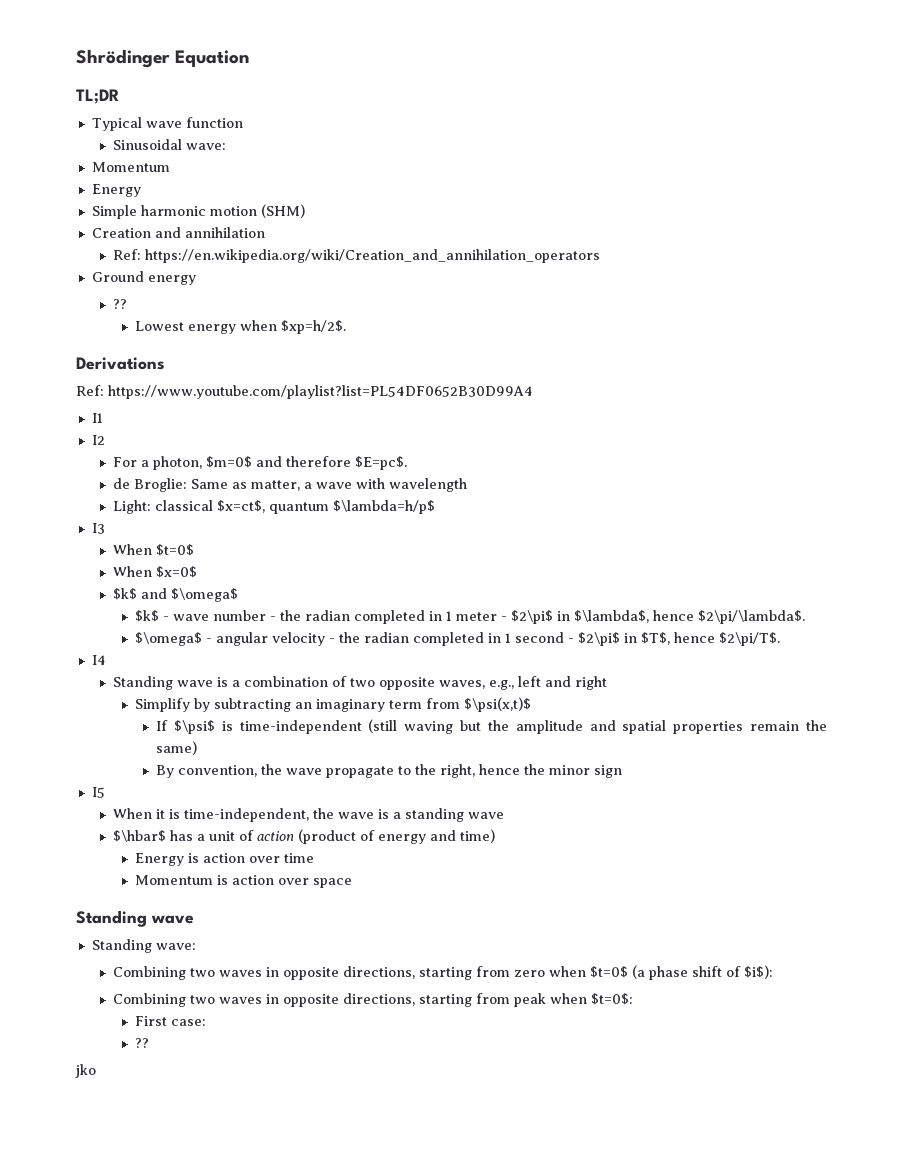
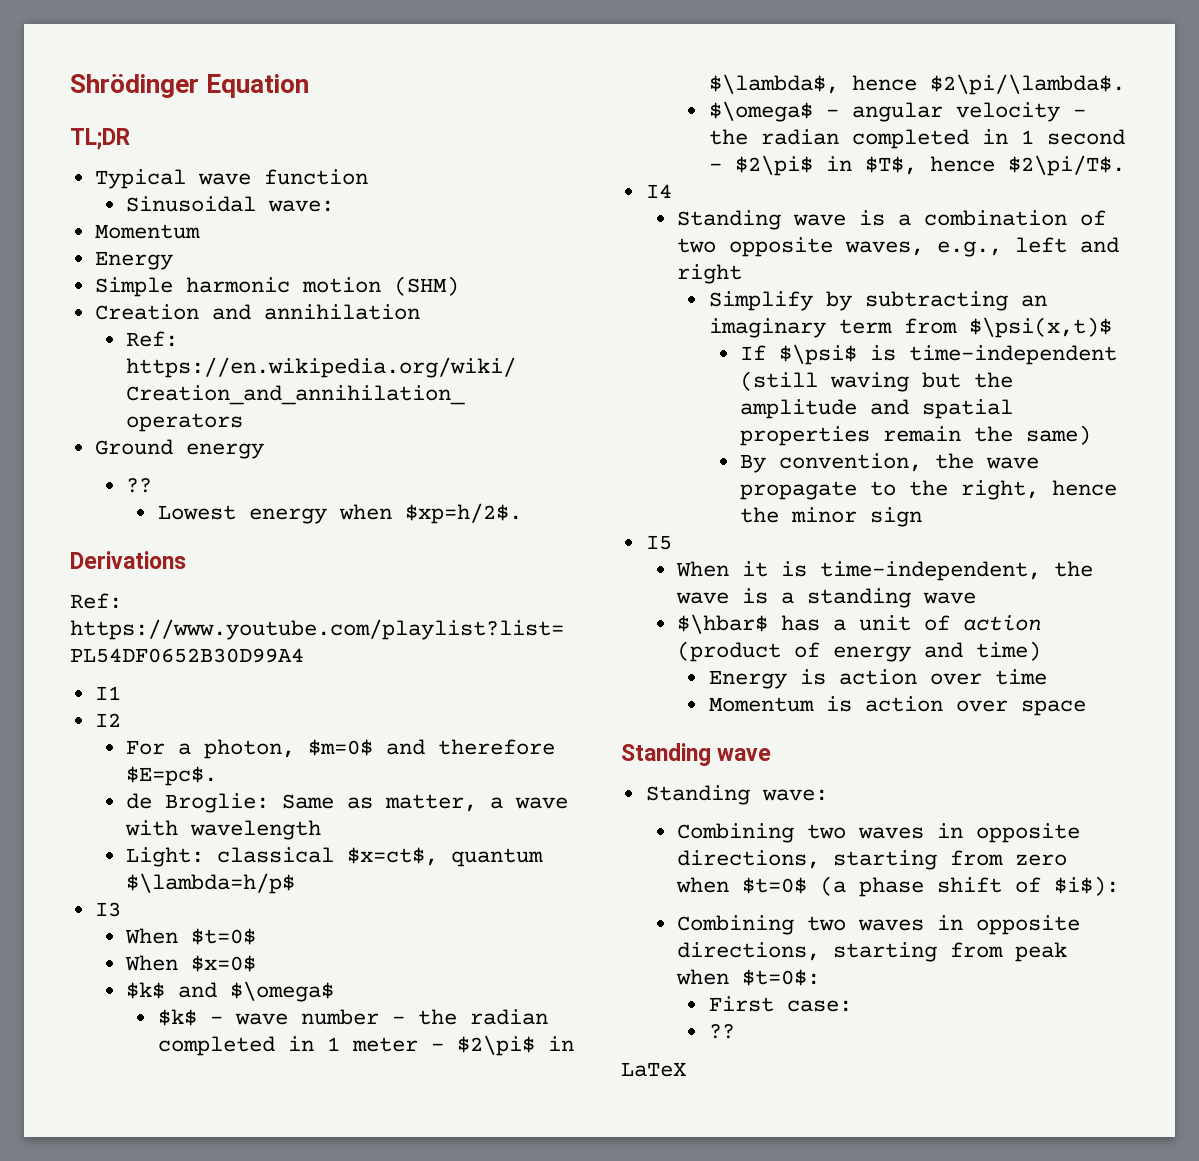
[75,1064,96,1078] jko -> [621,1062,686,1077] LaTeX

